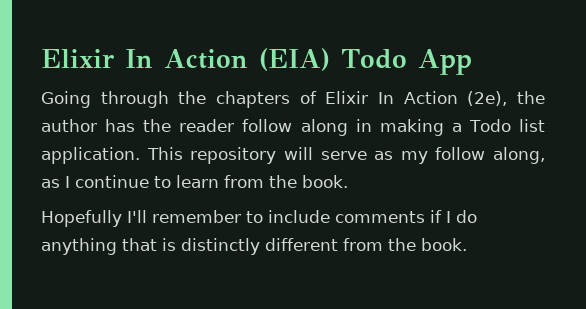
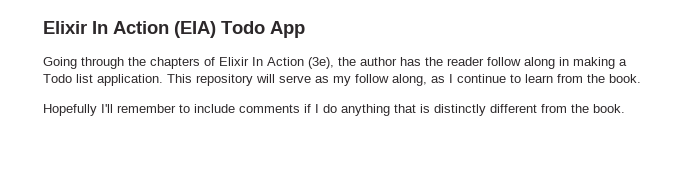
[467,91,508,106] (2e), -> [308,57,334,69] (3e),

